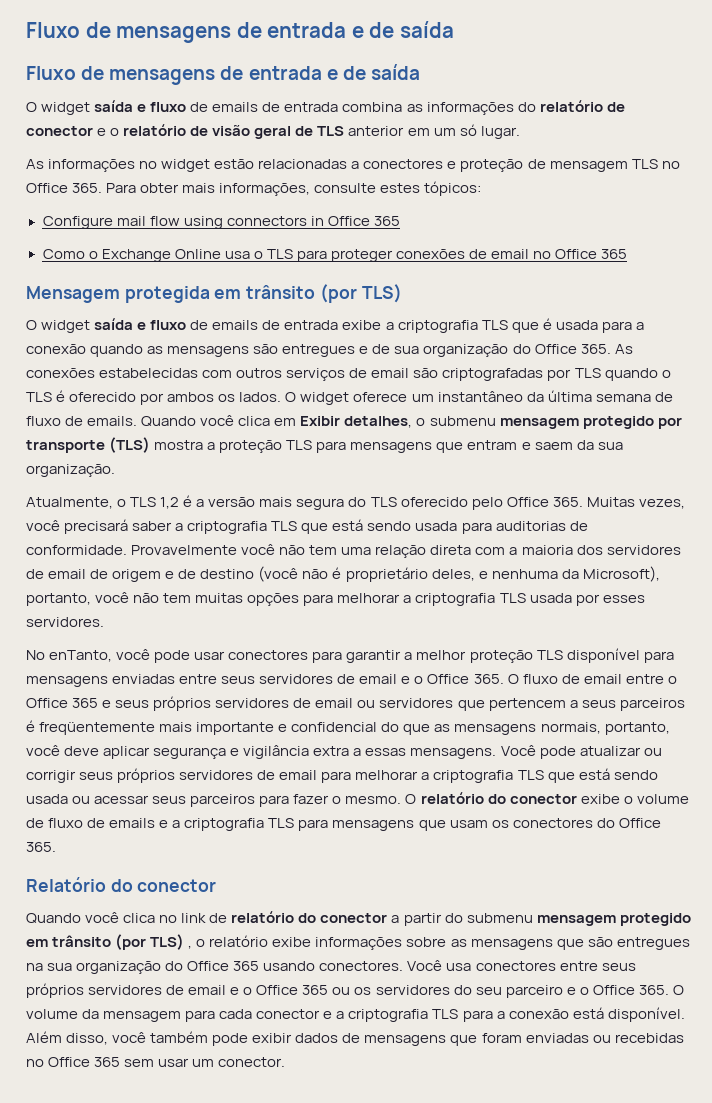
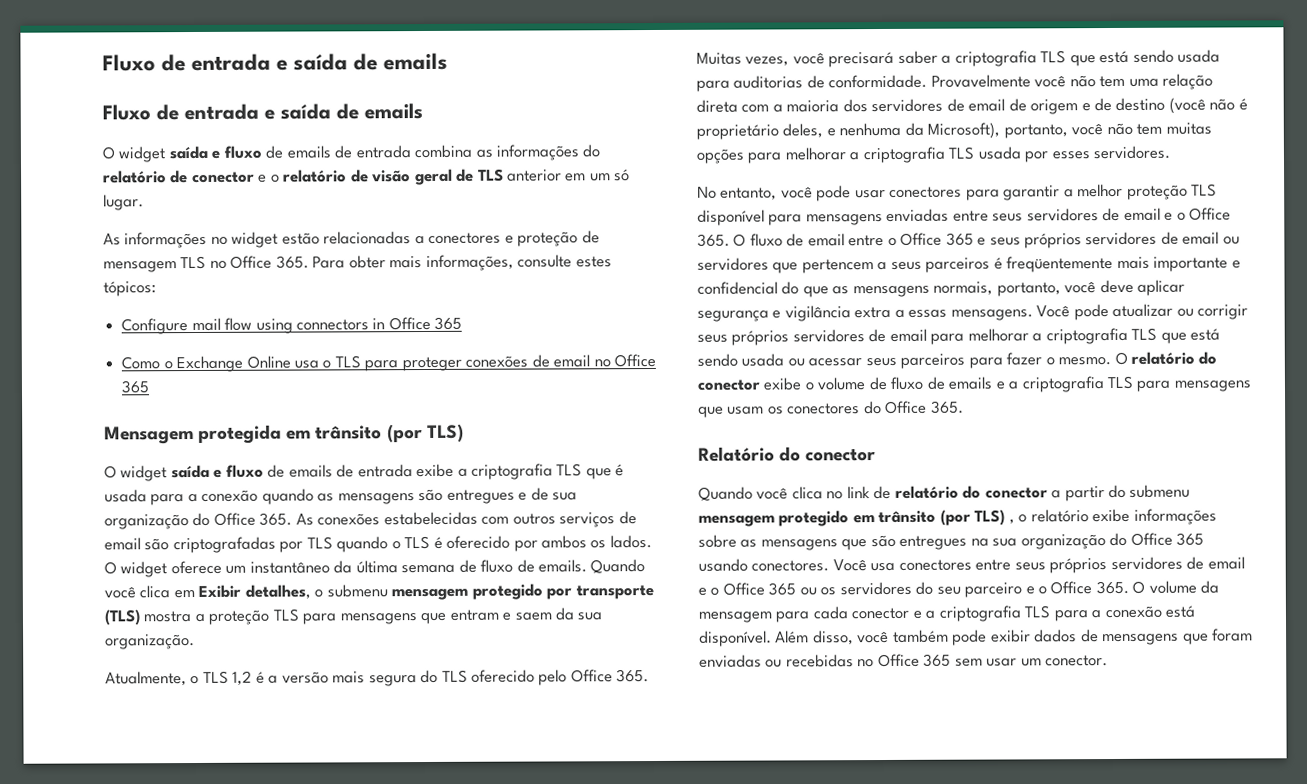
[26,21,454,43] [26,64,420,85] Fluxo de mensagens de entrada e de saída // Fluxo de mensagens de entrada e de saída -> [102,52,449,72] [102,103,423,121] Fluxo de entrada e saída de emails // Fluxo de entrada e saída de emails
[49,650,113,662] enTanto, -> [720,187,778,201] entanto,

